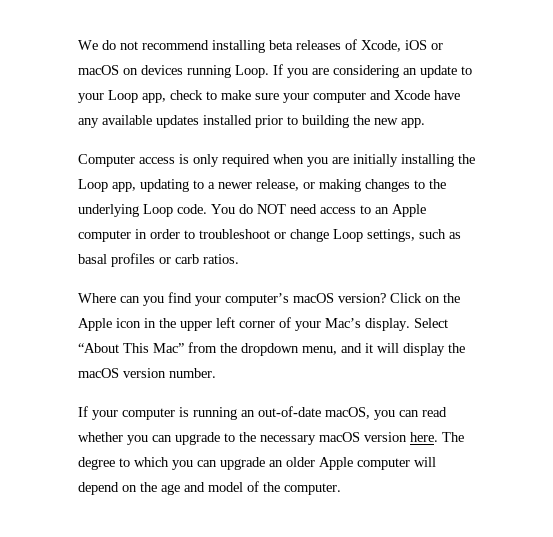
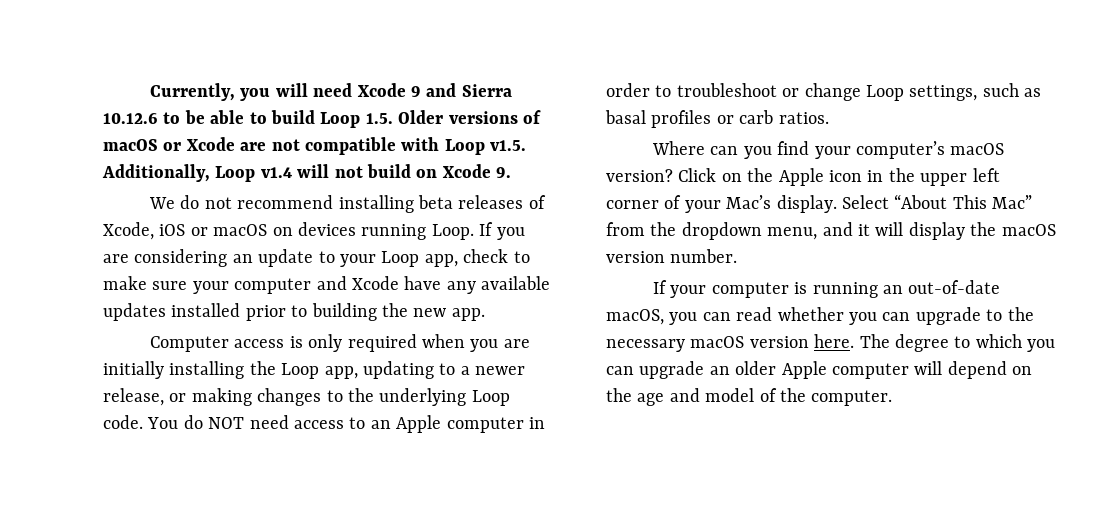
(78, 45) none -> [149,83,512,101] [103,110,541,128] [103,137,527,155] [102,164,512,182] Currently, you will need Xcode 9 and Sierra 10.12.6 to be able to build Loop 1.5. Older versions of macOS or Xcode are not compatible with Loop v1.5. Additionally, Loop v1.4 will not build on Xcode 9. //

